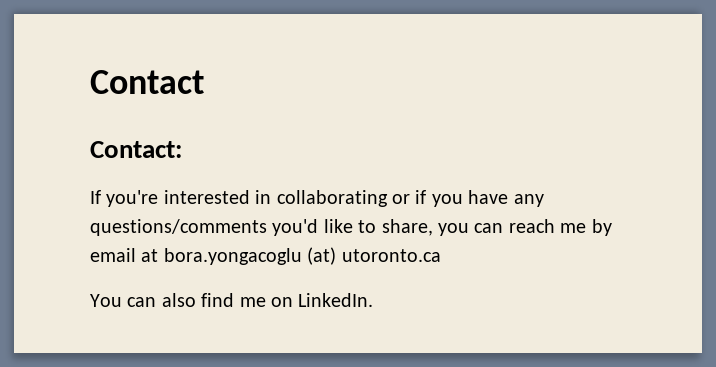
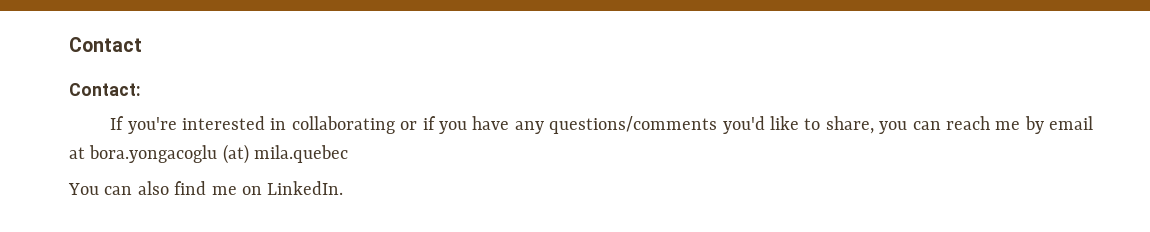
[341,249,441,262] utoronto.ca -> [254,145,349,163] mila.quebec

